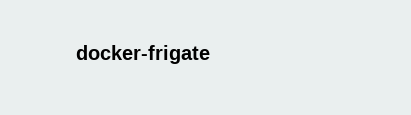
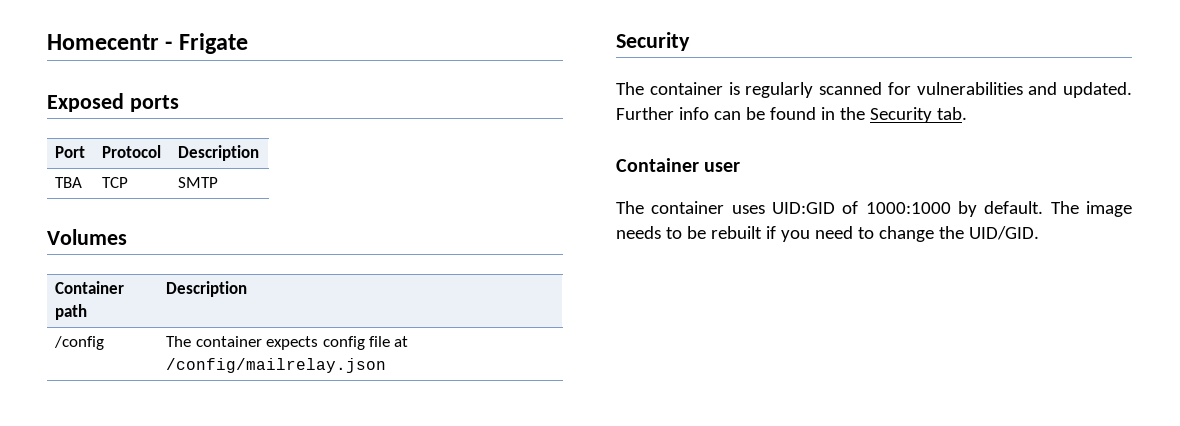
[76,45,210,64] docker-frigate -> [47,33,248,54] [47,93,179,112] [55,146,86,158] [102,145,162,158] [178,145,260,161] [55,177,83,188] [102,177,129,188] [178,177,219,188] [47,229,127,245] [55,281,125,294] [55,304,88,320] [166,281,248,297] [54,336,105,350] [166,336,409,350] [166,358,387,373] [616,32,690,51] [616,82,1132,98] [616,107,967,123] [616,158,741,172] [616,201,1132,217] [616,226,1039,242] Homecentr - Frigate // Exposed ports // Port | Protocol | Description // TBA | TCP | SMTP // Volumes // Container path | Description // /config | The container expects config file at /config/mailrelay.json // Security // The container is regularly scanned for vulnerabilities and updated. Further info can be found in the Security tab. // Container user // The container uses UID:GID of 1000:1000 by default. The image needs to be rebuilt if you need to change the UID/GID.

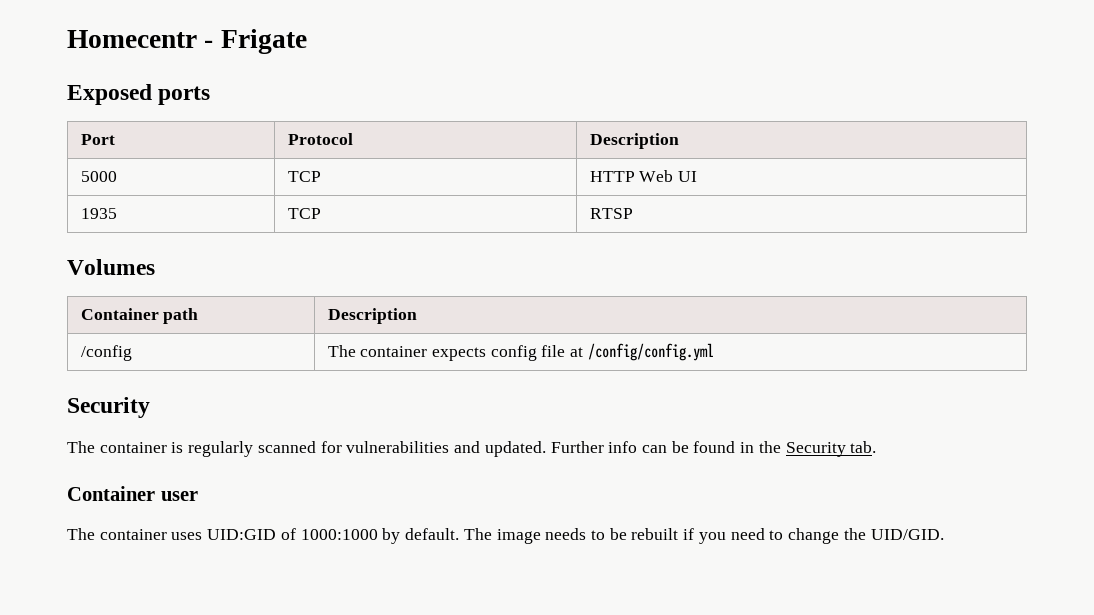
[55,177,83,188] [102,177,129,188] [178,177,219,188] TBA | TCP | SMTP -> [80,171,117,182] [287,171,321,182] [589,170,697,182] [80,208,117,219] [287,208,321,219] [589,208,633,219] 5000 | TCP | HTTP Web UI // 1935 | TCP | RTSP
[166,358,387,373] /config/mailrelay.json -> [587,343,714,361] /config/config.yml

